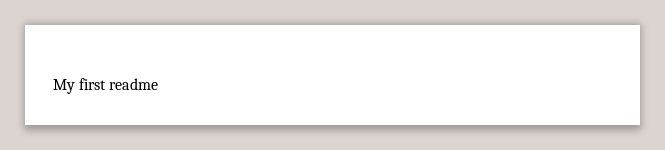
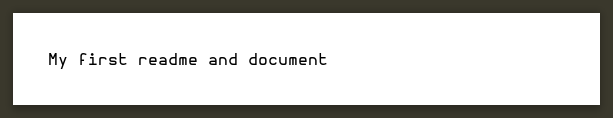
(159, 84) none -> [208,53,328,65] and document

